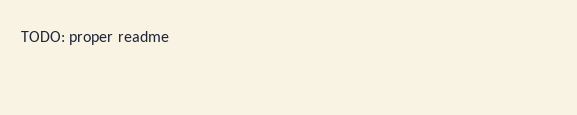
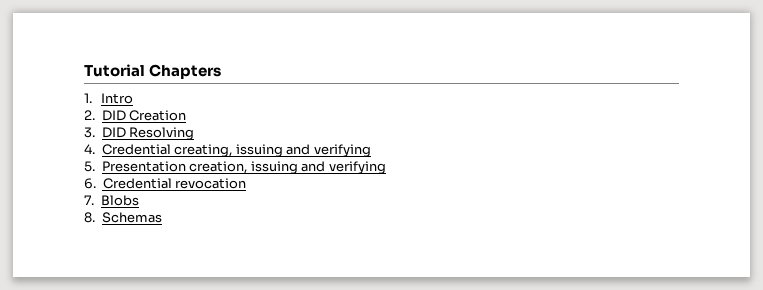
[21,31,169,45] TODO: proper readme -> [84,64,222,79] [84,93,134,104] [84,110,187,121] [84,127,195,140] [84,144,371,157] [84,161,386,174] [84,178,247,189] [84,195,140,206] [84,212,162,223] Tutorial Chapters // 1. Intro // 2. DID Creation // 3. DID Resolving // 4. Credential creating, issuing and verifying // 5. Presentation creation, issuing and verifying // 6. Credential revocation // 7. Blobs // 8. Schemas

